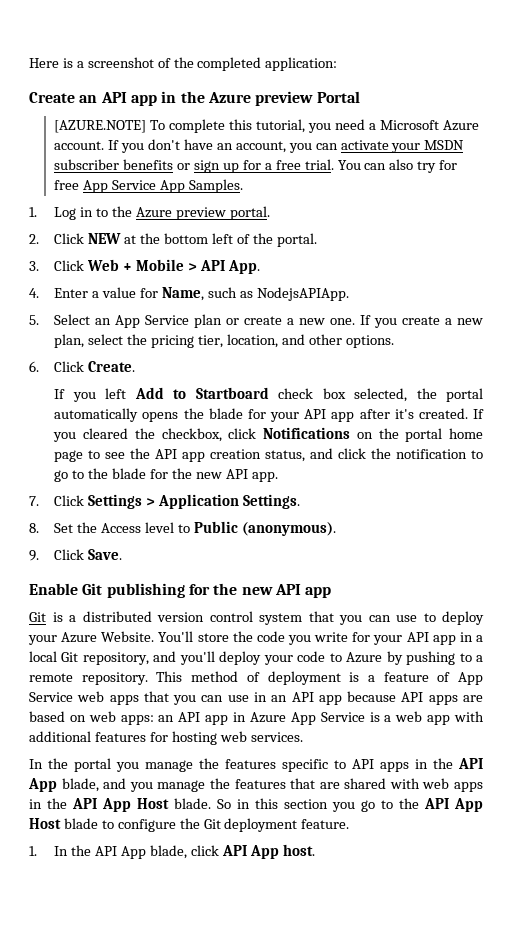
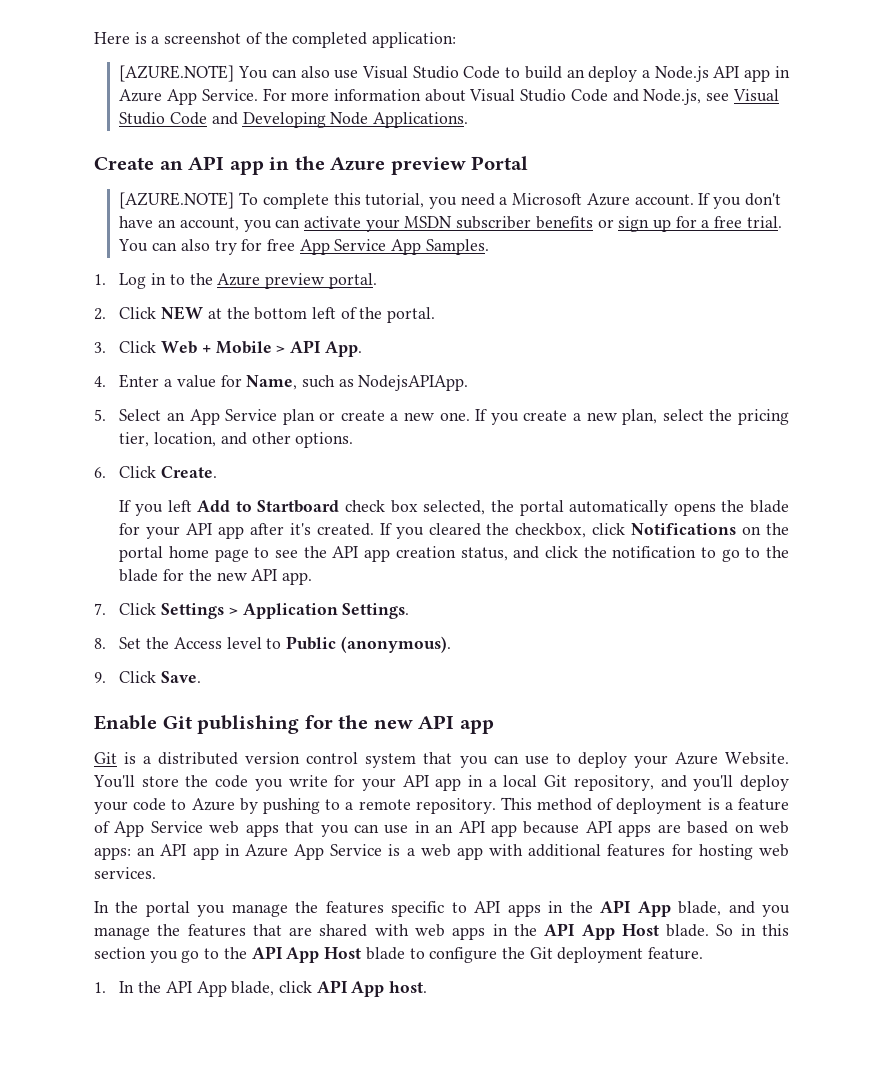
(338, 64) none -> [119,65,790,82] [119,88,779,105] [119,112,468,128] // [AZURE.NOTE] You can also use Visual Studio Code to build an deploy a Node.js API app in Azure App Service. For more information about Visual Studio Code and Node.js, see Visual Studio Code and Developing Node Applications.

